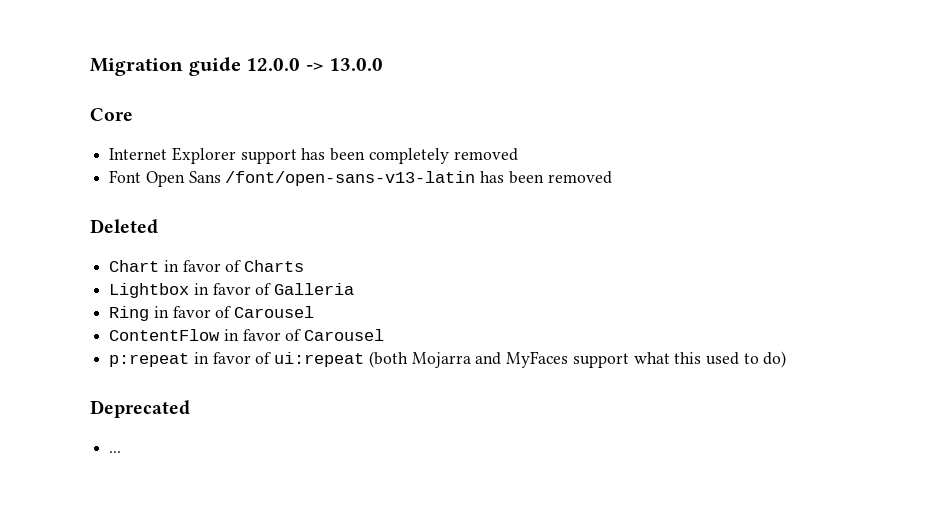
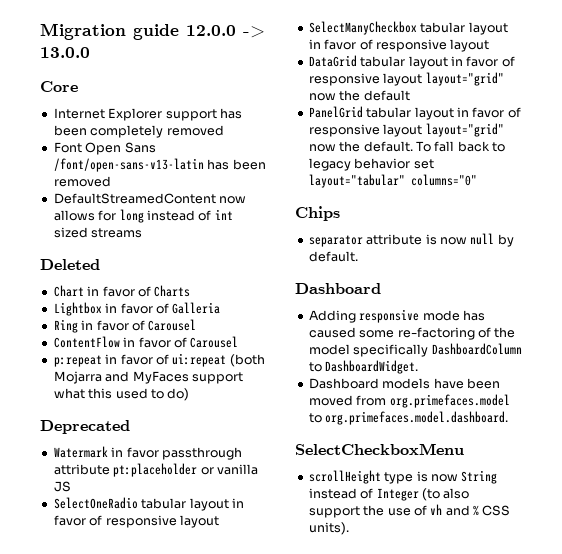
(612, 177) none -> [53,193,247,204] [53,209,233,223] [53,227,143,238] // DefaultStreamedContent now allows for long instead of int sized streams
[109,451,122,453] ... -> [53,446,242,460] [53,463,258,477] [53,481,71,492] [53,497,244,511] [53,515,219,528] [308,21,508,35] [308,39,490,52] [308,55,515,69] [308,72,504,86] [308,90,410,101] [308,106,521,120] [308,123,504,137] [308,141,505,152] [308,158,434,171] [308,174,477,188] [295,206,340,221] [308,233,514,247] [308,251,358,262] [295,283,381,294] [308,309,485,323] [308,327,516,340] [308,343,522,357] [308,360,419,374] [308,378,500,389] [308,394,510,408] [308,411,509,425] [295,443,464,455] [308,470,498,484] [308,488,470,501] [308,504,511,518] [308,522,349,535] Watermark in favor passthrough attribute pt:placeholder or vanilla JS // SelectOneRadio tabular layout in favor of responsive layout // SelectManyCheckbox tabular layout in favor of responsive layout // DataGrid tabular layout in favor of responsive layout layout="grid" now the default // PanelGrid tabular layout in favor of responsive layout layout="grid" now the default. To fall back to legacy behavior set layout="tabular" columns="0" // Chips // separator attribute is now null by default. // Dashboard // Adding responsive mode has caused some re-factoring of the model specifically DashboardColumn to DashboardWidget. // Dashboard models have been moved from org.primefaces.model to org.primefaces.model.dashboard. // SelectCheckboxMenu // scrollHeight type is now String instead of Integer (to also support the use of vh and % CSS units).

